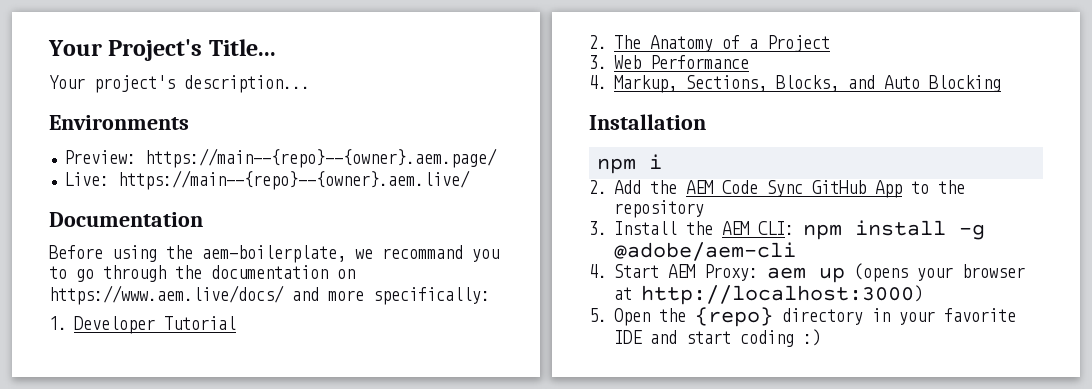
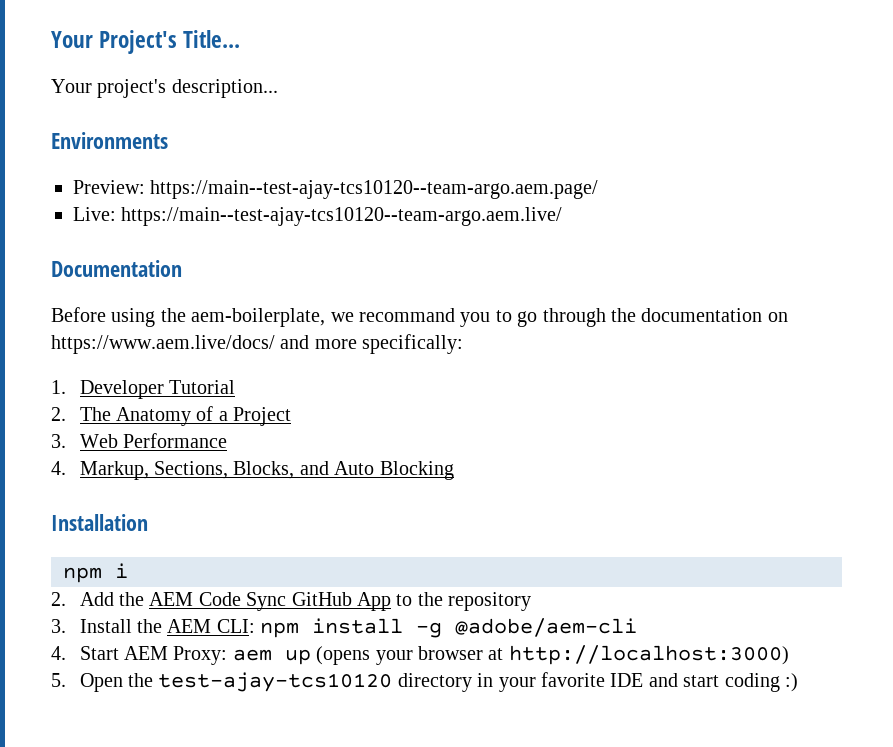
[145,148,498,168] https://main--{repo}--{owner}.aem.page/ -> [150,180,599,199] https://main--test-ajay-tcs10120--team-argo.aem.page/
[118,170,471,190] https://main--{repo}--{owner}.aem.live/ -> [121,207,563,226] https://main--test-ajay-tcs10120--team-argo.aem.live/
[695,307,773,327] {repo} -> [158,672,393,692] test-ajay-tcs10120

